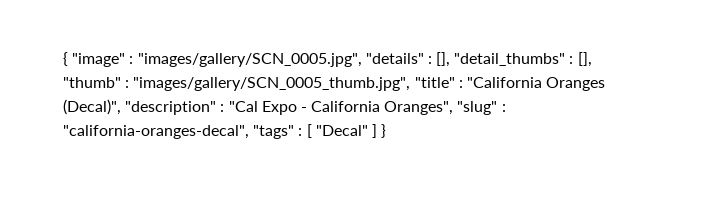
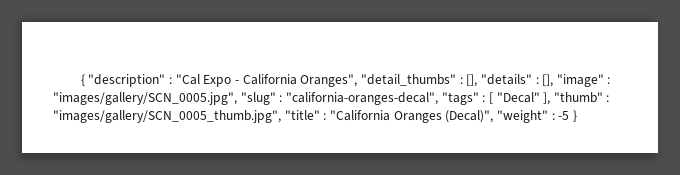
[72,52,592,67] "image" : "images/gallery/SCN_0005.jpg", "details" : [], "detail_thumbs" : [], -> [88,74,611,87] [53,92,551,105] "description" : "Cal Expo - California Oranges", "detail_thumbs" : [], "details" : [], "image" : "images/gallery/SCN_0005.jpg", "slug" : "california-oranges-decal", "tags" : [ "Decal" ],
[125,101,506,115] [63,124,377,139] "description" : "Cal Expo - California Oranges", "slug" : "california-oranges-decal", "tags" : [ "Decal" ] -> [496,110,570,123] "weight" : -5

